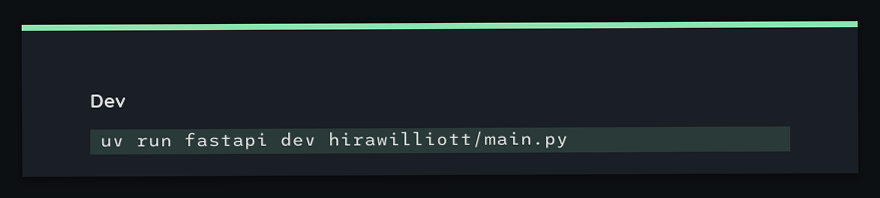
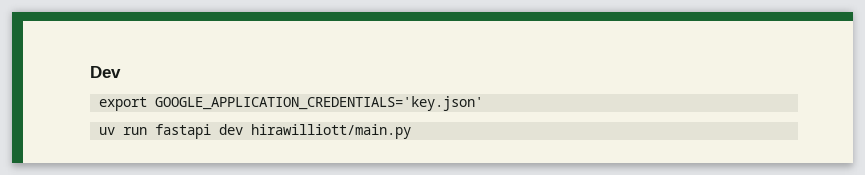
(127, 101) none -> [98,96,483,111] // export GOOGLE_APPLICATION_CREDENTIALS='key.json'

